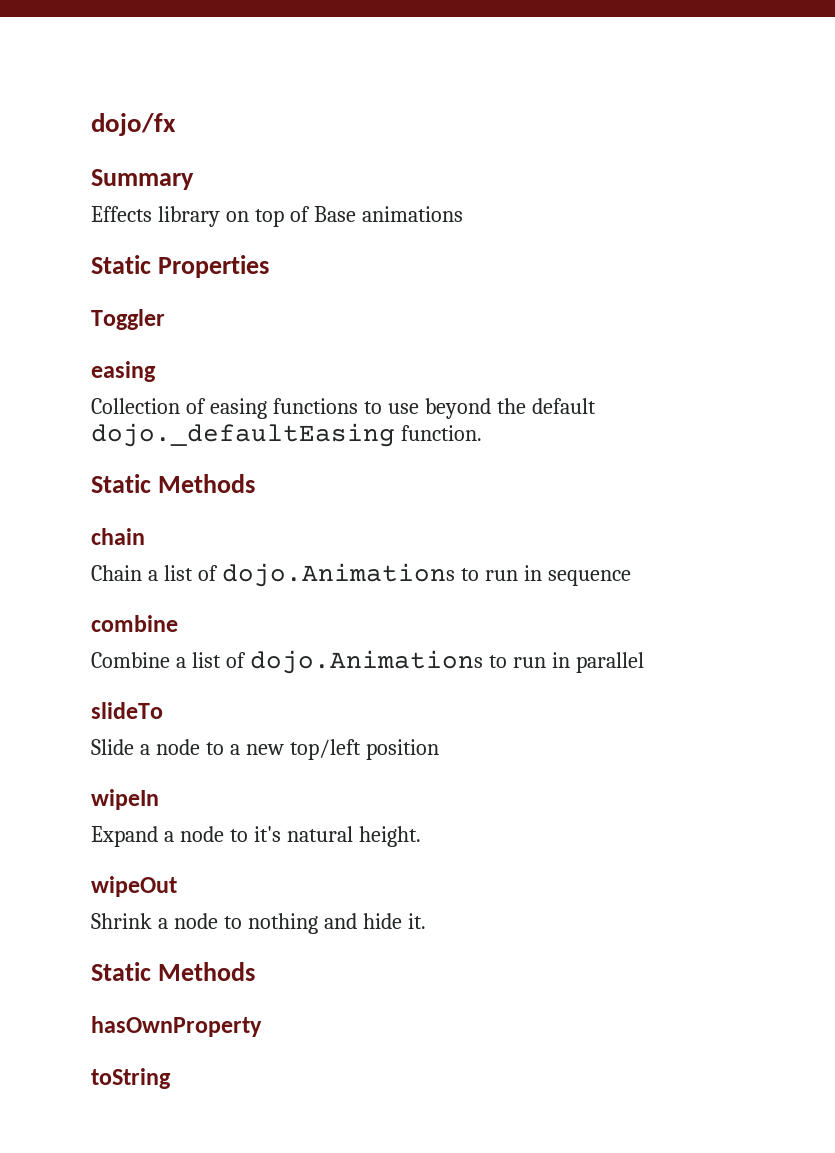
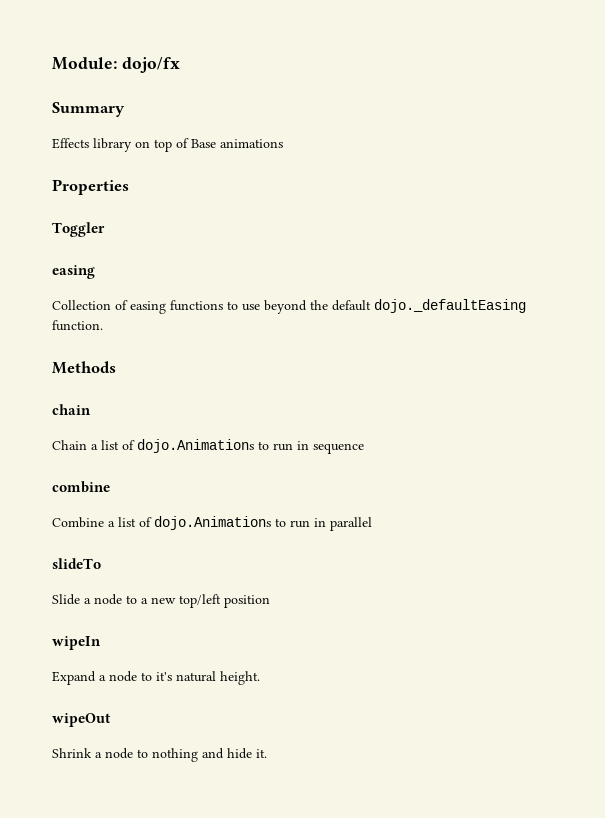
(91, 124) none -> [52,57,117,70] Module:
[91,255,151,274] Static -> (283, 143) none
[91,474,151,493] Static -> (103, 325) none
[91,962,255,981] [91,1016,262,1037] [91,1068,171,1089] // Static Methods // hasOwnProperty // toString -> (267, 753) none

